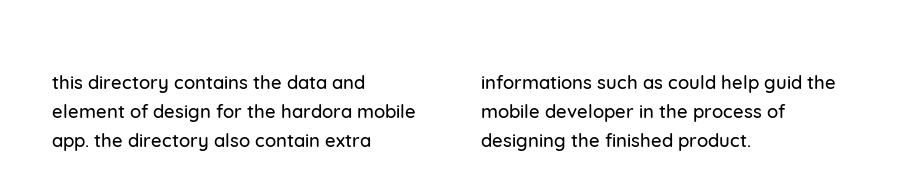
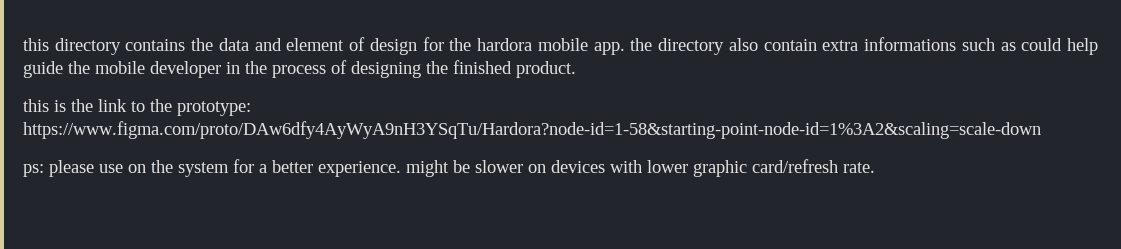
[764,75,802,93] guid -> [23,61,63,78] guide
(751, 142) none -> [23,99,251,116] [23,121,1041,139] [23,159,875,177] // this is the link to the prototype: https://www.figma.com/proto/DAw6dfy4AyWyA9nH3YSqTu/Hardora?node-id=1-58&starting-point-node-id=1%3A2&scaling=scale-down // ps: please use on the system for a better experience. might be slower on devices with lower graphic card/refresh rate.

